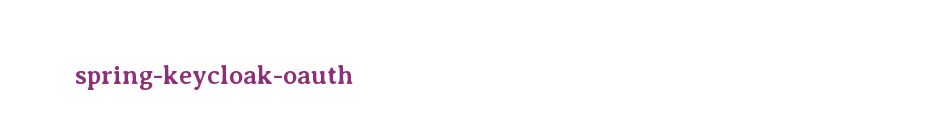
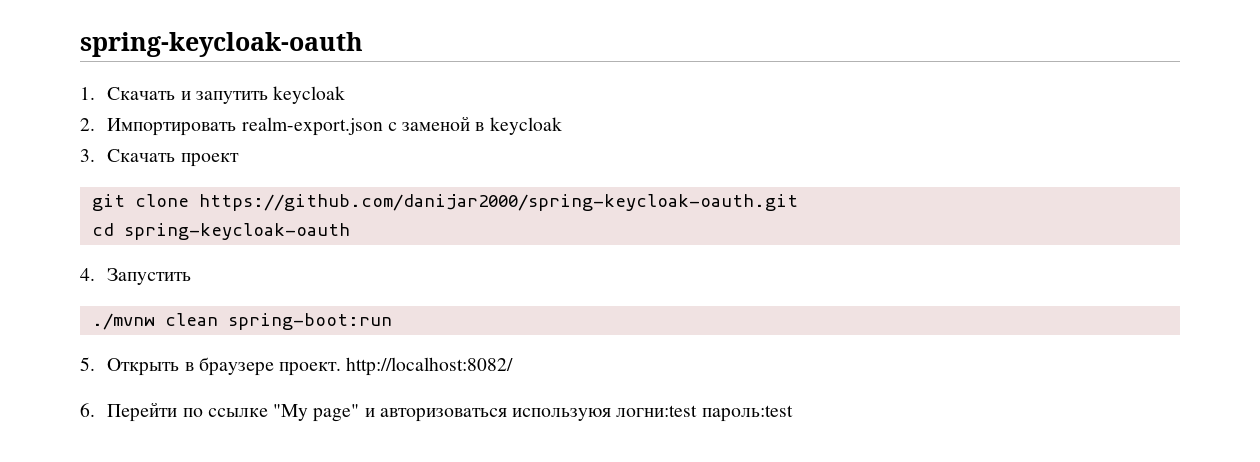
[75,65,353,90] spring-keycloak-oauth -> [80,32,363,57] [80,86,346,104] [80,116,562,136] [80,149,239,167] [91,194,798,211] [91,223,350,240] [80,268,192,285] [91,313,392,330] [80,357,514,376] [80,402,793,422] spring-keycloak-oauth // 1. Скачать и запутить keycloak // 2. Импортировать realm-export.json с заменой в keycloak // 3. Скачать проект // git clone https://github.com/danijar2000/spring-keycloak-oauth.git // cd spring-keycloak-oauth // 4. Запустить // ./mvnw clean spring-boot:run // 5. Открыть в браузере проект. http://localhost:8082/ // 6. Перейти по ссылке "My page" и авторизоваться используюя логни:test пароль:test

